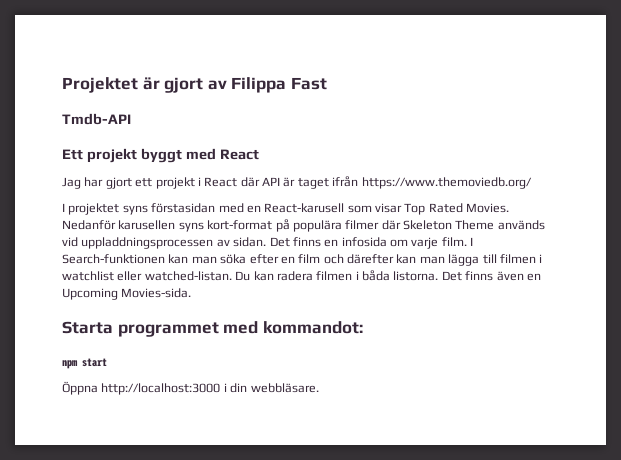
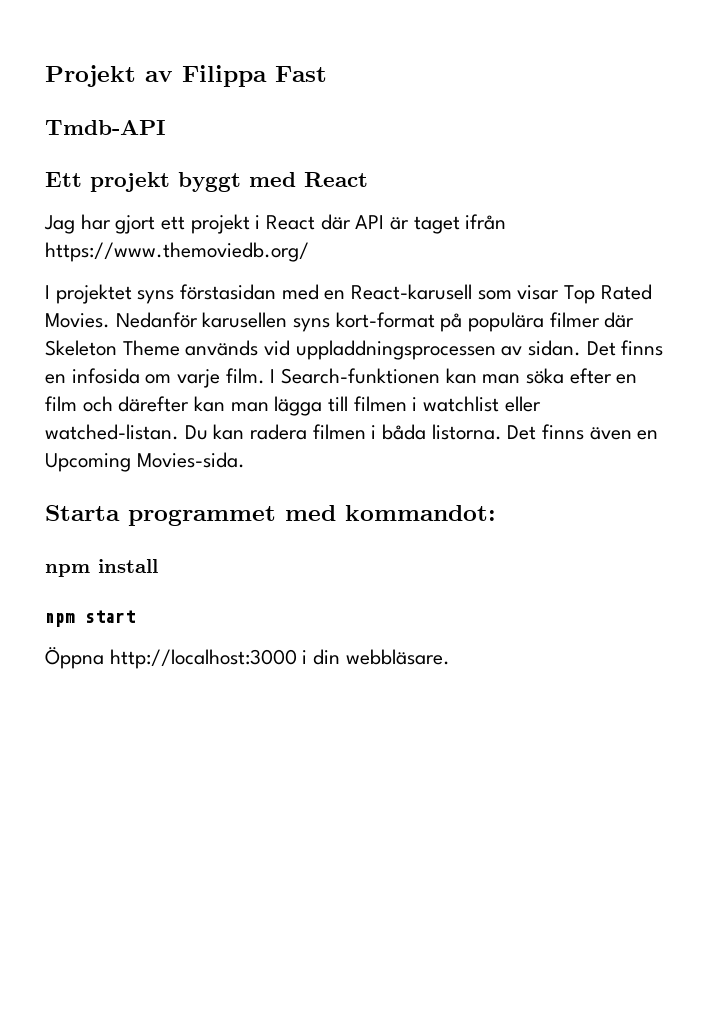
[62,77,204,93] Projektet är gjort -> [45,65,136,87] Projekt
(363, 327) none -> [45,559,158,577] // npm install

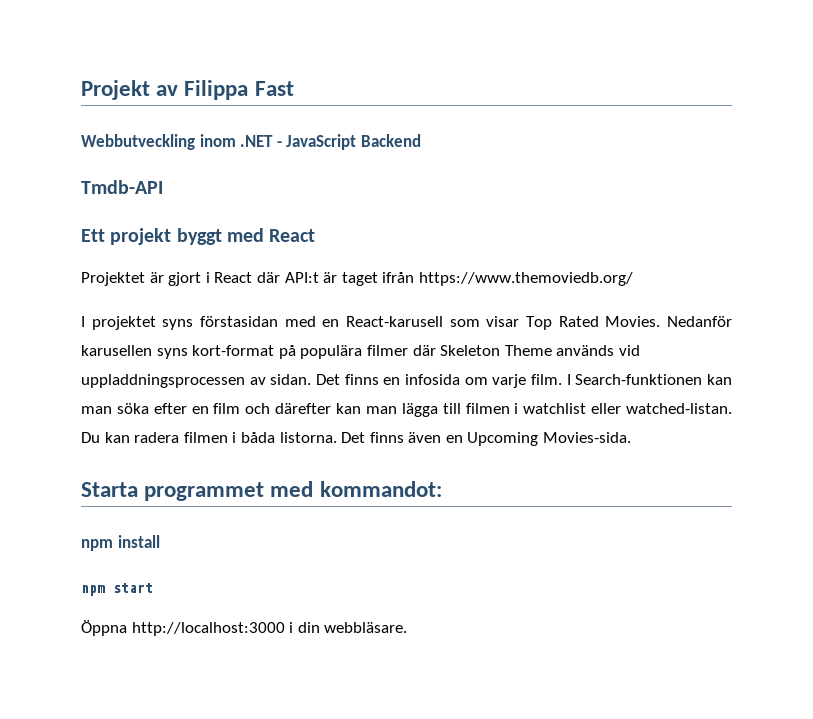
(327, 74) none -> [81,134,421,150] // Webbutveckling inom .NET - JavaScript Backend
[44,214,250,234] Jag har gjort ett projekt -> [81,272,202,286] Projektet är gjort
[355,215,385,229] API -> [284,272,319,283] API:t

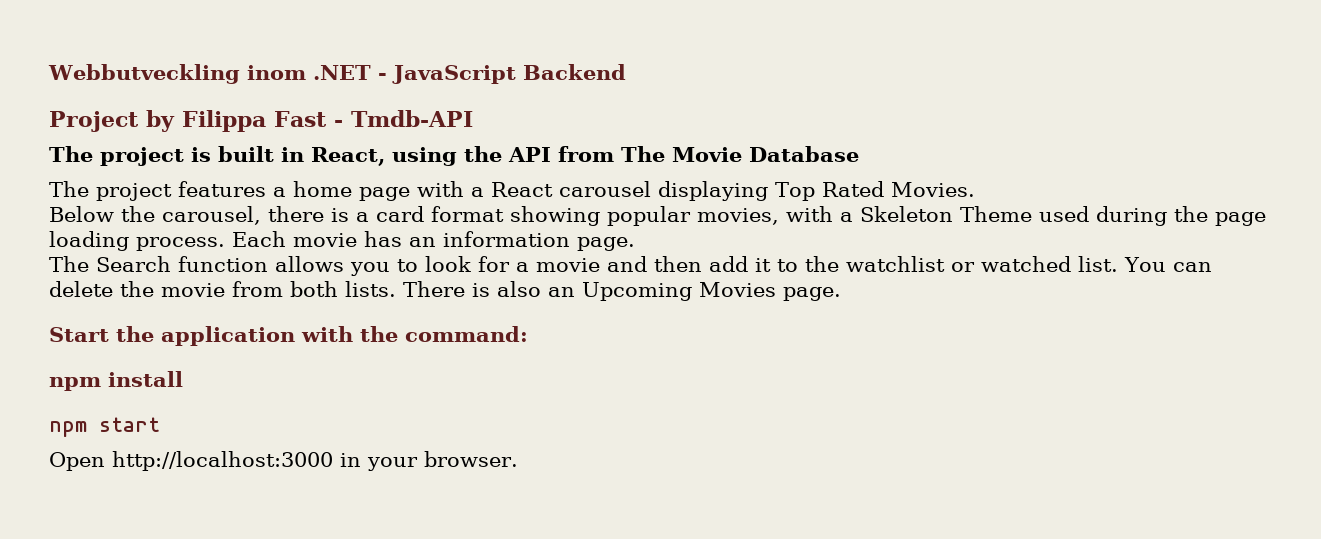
[81,80,294,100] Projekt av Filippa Fast // -> (48, 74) none
[81,180,163,194] [81,228,316,245] [81,272,633,286] [81,316,732,330] [81,345,640,359] [81,374,733,388] [81,403,733,417] [81,432,632,446] [81,481,442,501] Tmdb-API // Ett projekt byggt med React // Projektet är gjort i React där API:t är taget ifrån https://www.themoviedb.org/ // I projektet syns förstasidan med en React-karusell som visar Top Rated Movies. Nedanför karusellen syns kort-format på populära filmer där Skeleton Theme används vid uppladdningsprocessen av sidan. Det finns en infosida om varje film. I Search-funktionen kan man söka efter en film och därefter kan man lägga till filmen i watchlist eller watched-listan. Du kan radera filmen i båda listorna. Det finns även en Upcoming Movies-sida. // Starta programmet med kommandot: -> [49,110,473,132] [49,146,859,166] [49,181,975,201] [49,206,1266,226] [49,231,635,251] [49,256,1212,276] [49,281,841,301] [49,326,528,346] Project by Filippa Fast - Tmdb-API // The project is built in React, using the API from The Movie Database // The project features a home page with a React carousel displaying Top Rated Movies. // Below the carousel, there is a card format showing popular movies, with a Skeleton Theme used during the page loading process. Each movie has an information page. // The Search function allows you to look for a movie and then add it to the watchlist or watched list. You can delete the movie from both lists. There is also an Upcoming Movies page. // Start the application with the command:
[81,620,408,636] Öppna http://localhost:3000 i din webbläsare. -> [49,451,518,471] Open http://localhost:3000 in your browser.

